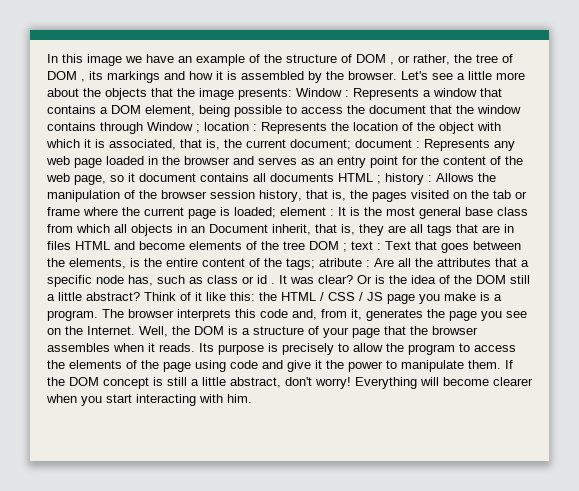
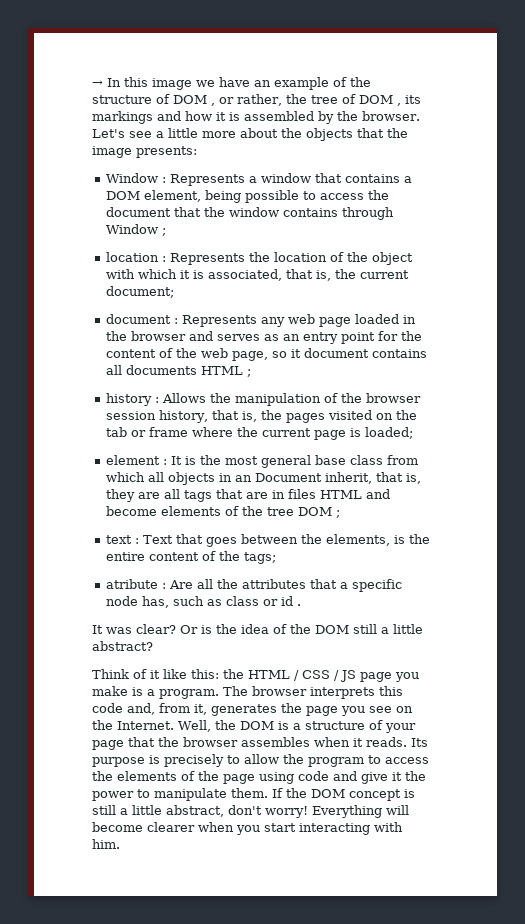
(47, 58) none -> [92,80,103,87] →
(292, 94) none -> (197, 152) //
(200, 128) none -> (167, 232) //
(351, 144) none -> (175, 292) //
(381, 179) none -> (252, 373) //
(276, 212) none -> (414, 433) //
(347, 247) none -> (341, 514) //
(315, 264) none -> (277, 558) //
(275, 283) none -> (302, 605) //
(140, 296) none -> (153, 646) //

